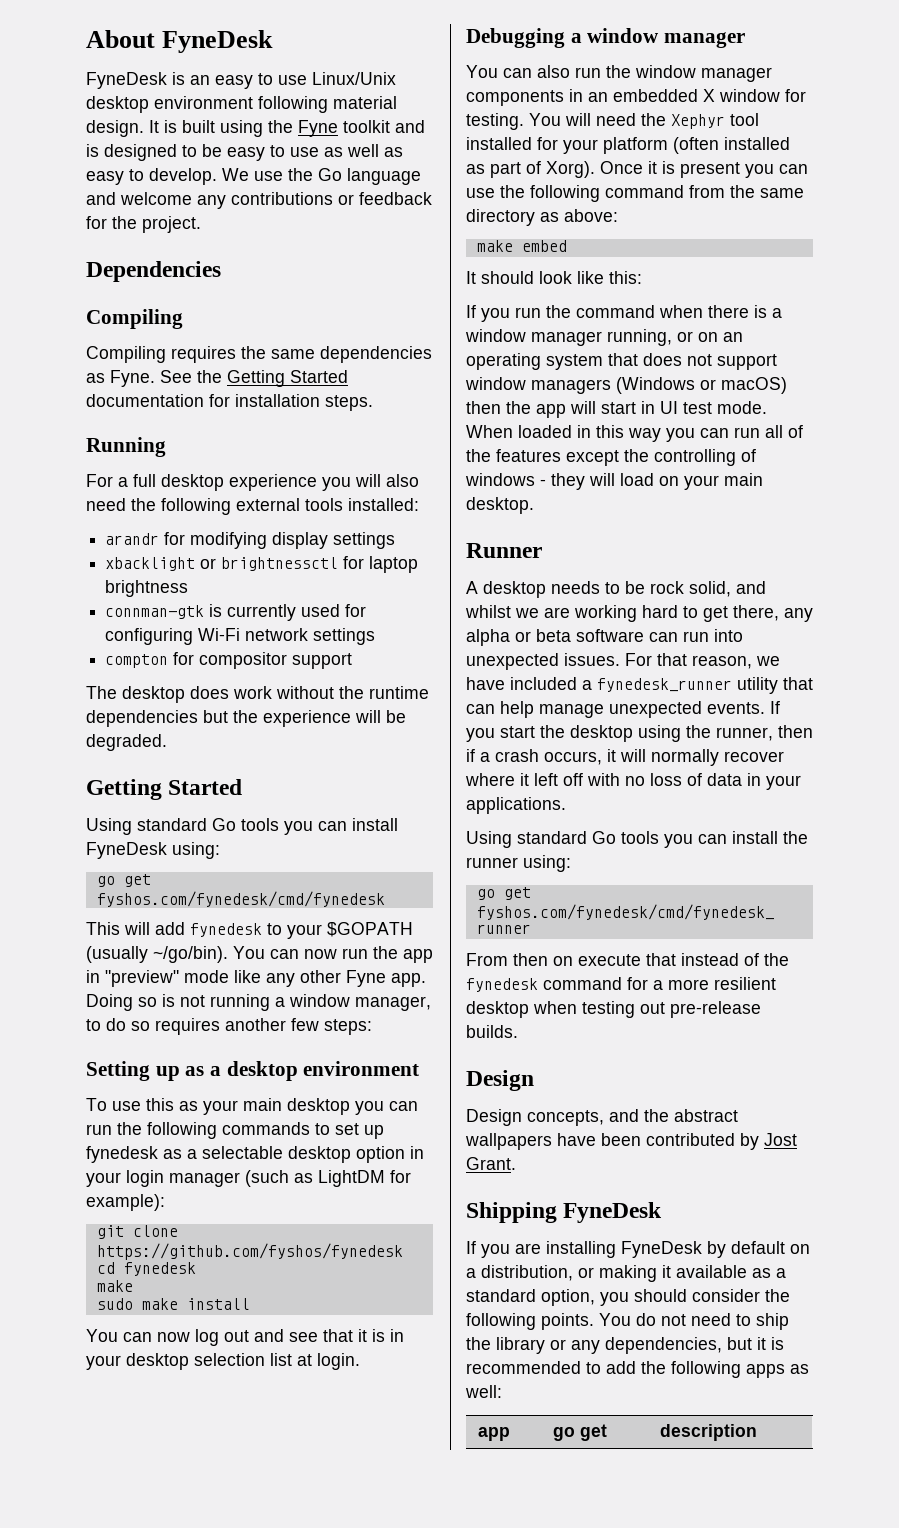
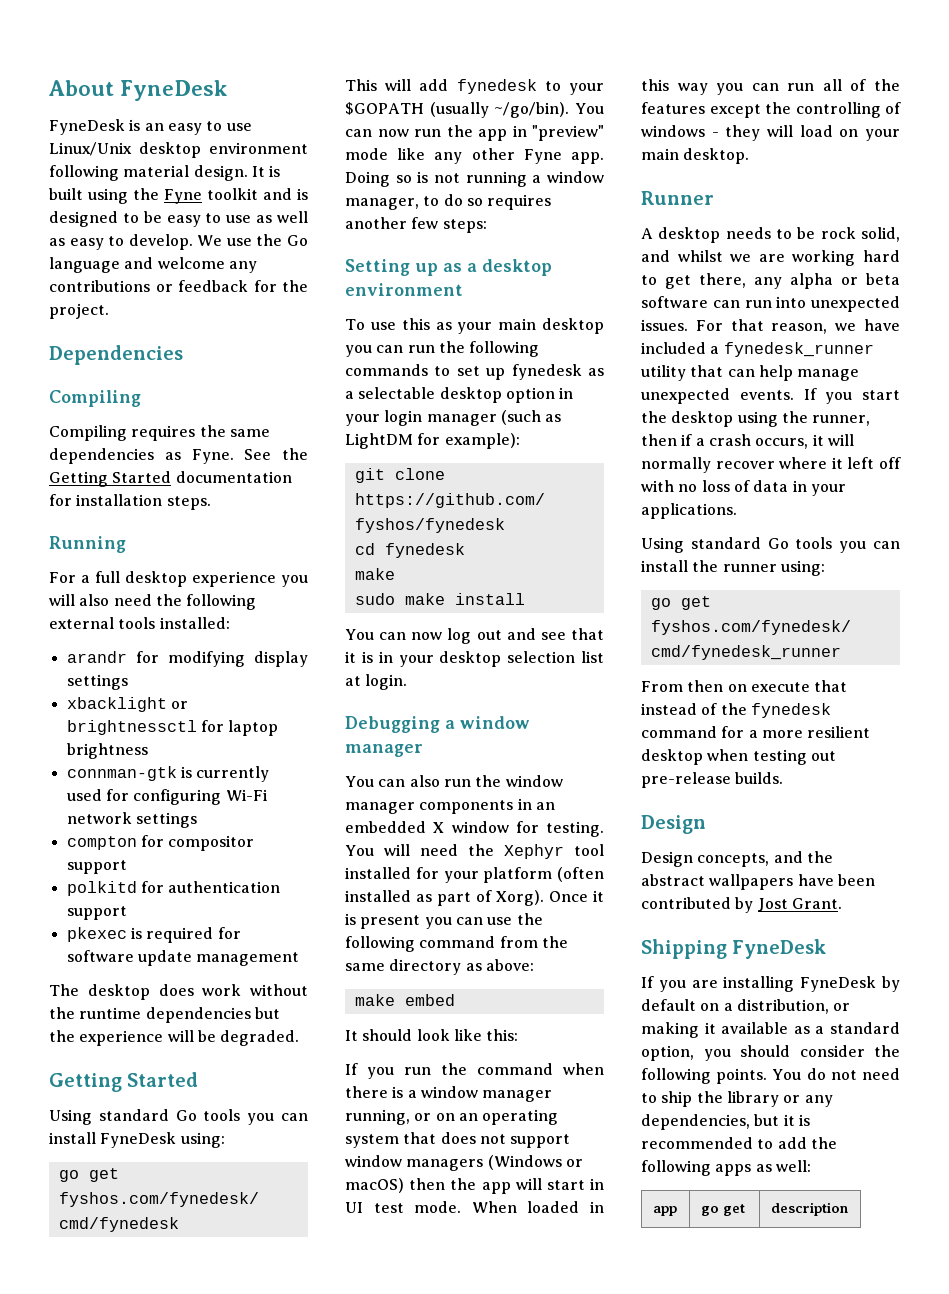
(353, 661) none -> [66,881,281,896] [66,906,127,920] [66,927,241,943] [66,950,300,966] // polkitd for authentication support // pkexec is required for software update management

